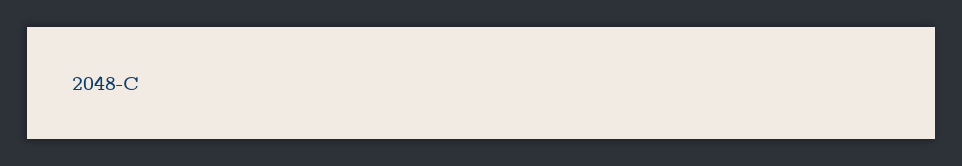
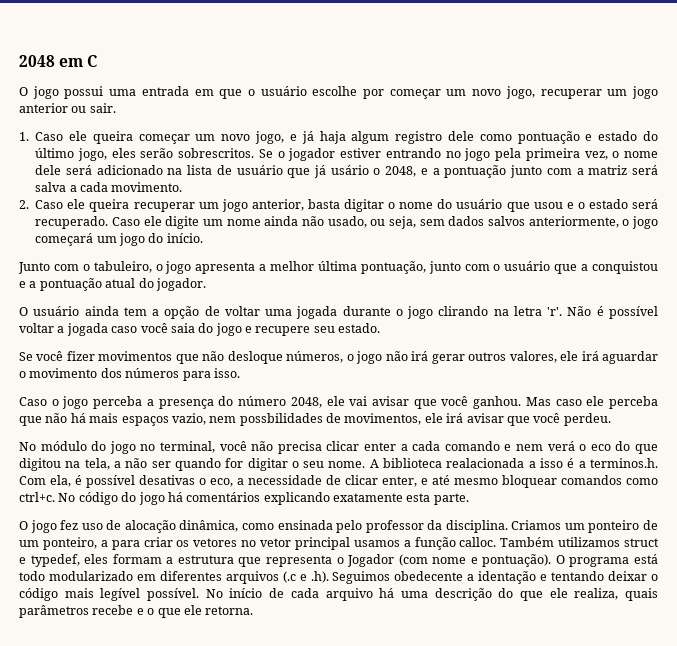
[72,75,139,90] 2048-C -> [19,55,98,67] [19,86,658,99] [19,103,116,113] [19,131,658,144] [35,148,658,161] [35,165,658,178] [35,182,183,192] [19,199,658,212] [35,216,658,229] [35,233,203,246] [18,261,658,274] [19,278,206,291] [19,306,658,319] [19,323,381,336] [19,351,659,364] [19,368,240,381] [19,396,658,409] [19,413,611,426] [19,441,659,454] [19,458,658,471] [19,475,658,488] [19,492,469,505] [19,520,658,533] [19,537,659,550] [19,554,658,567] [19,571,658,584] [19,588,658,601] [19,605,254,618] 2048 em C // O jogo possui uma entrada em que o usuário escolhe por começar um novo jogo, recuperar um jogo anterior ou sair. // 1. Caso ele queira começar um novo jogo, e já haja algum registro dele como pontuação e estado do último jogo, eles serão sobrescritos. Se o jogador estiver entrando no jogo pela primeira vez, o nome dele será adicionado na lista de usuário que já usário o 2048, e a pontuação junto com a matriz será salva a cada movimento. // 2. Caso ele queira recuperar um jogo anterior, basta digitar o nome do usuário que usou e o estado será recuperado. Caso ele digite um nome ainda não usado, ou seja, sem dados salvos anteriormente, o jogo começará um jogo do início. // Junto com o tabuleiro, o jogo apresenta a melhor última pontuação, junto com o usuário que a conquistou e a pontuação atual do jogador. // O usuário ainda tem a opção de voltar uma jogada durante o jogo clirando na letra 'r'. Não é possível voltar a jogada caso você saia do jogo e recupere seu estado. // Se você fizer movimentos que não desloque números, o jogo não irá gerar outros valores, ele irá aguardar o movimento dos números para isso. // Caso o jogo perceba a presença do número 2048, ele vai avisar que você ganhou. Mas caso ele perceba que não há mais espaços vazio, nem possbilidades de movimentos, ele irá avisar que você perdeu. // No módulo do jogo no terminal, você não precisa clicar enter a cada comando e nem verá o eco do que digitou na tela, a não ser quando for digitar o seu nome. A biblioteca realacionada a isso é a terminos.h. Com ela, é possível desativas o eco, a necessidade de clicar enter, e até mesmo bloquear comandos como ctrl+c. No código do jogo há comentários explicando exatamente esta parte. // O jogo fez uso de alocação dinâmica, como ensinada pelo professor da disciplina. Criamos um ponteiro de um ponteiro, a para criar os vetores no vetor principal usamos a função calloc. Também utilizamos struct e typedef, eles formam a estrutura que representa o Jogador (com nome e pontuação). O programa está todo modularizado em diferentes arquivos (.c e .h). Seguimos obedecente a identação e tentando deixar o código mais legível possível. No início de cada arquivo há uma descrição do que ele realiza, quais parâmetros recebe e o que ele retorna.

